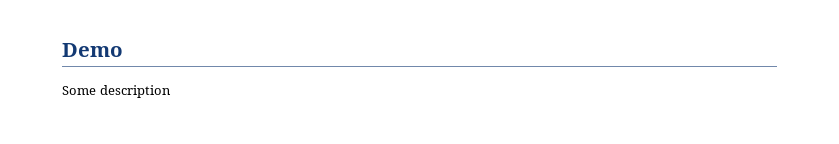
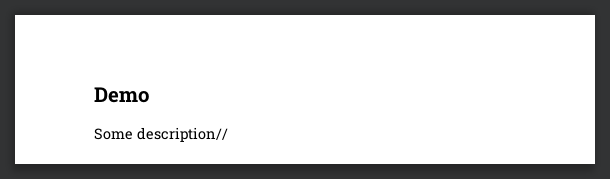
[99,85,171,98] description -> [137,127,228,142] description//

